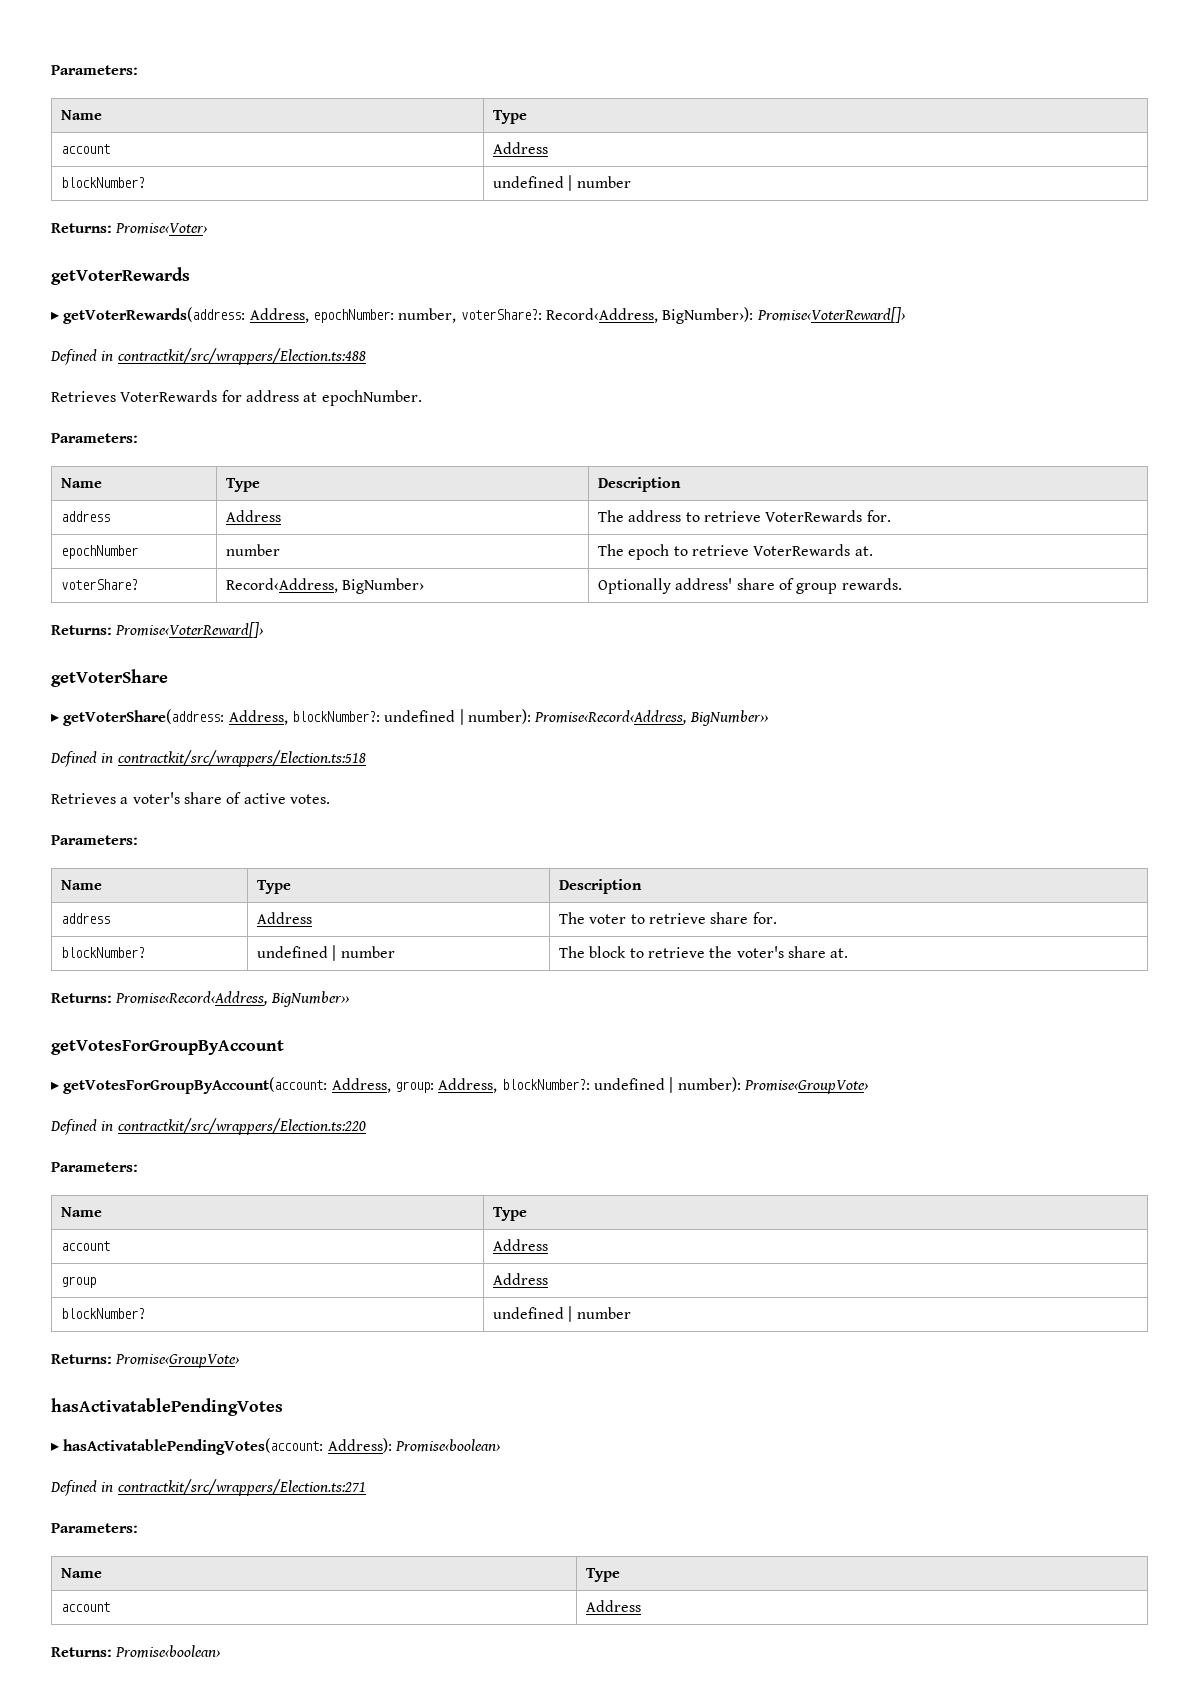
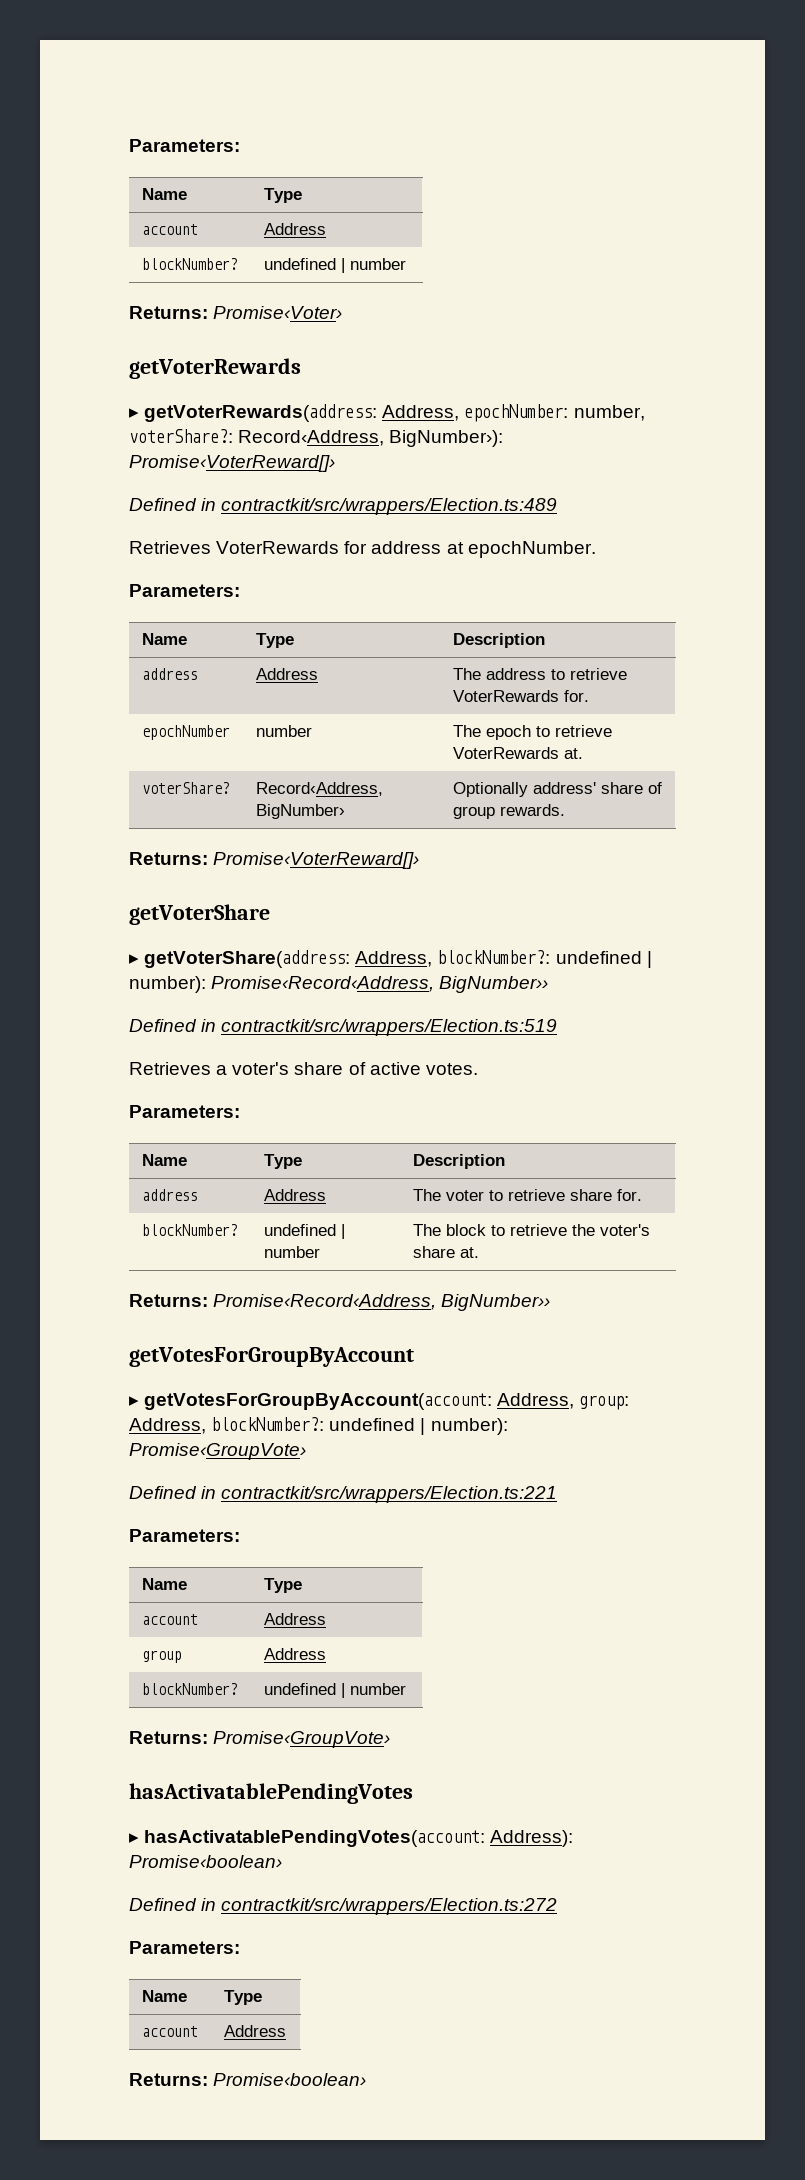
[117,348,366,365] contractkit/src/wrappers/Election.ts:488 -> [221,498,558,515] contractkit/src/wrappers/Election.ts:489
[117,750,366,767] contractkit/src/wrappers/Election.ts:518 -> [221,1019,558,1036] contractkit/src/wrappers/Election.ts:519
[117,1118,366,1135] contractkit/src/wrappers/Election.ts:220 -> [221,1486,558,1503] contractkit/src/wrappers/Election.ts:221
[117,1479,366,1496] contractkit/src/wrappers/Election.ts:271 -> [221,1898,558,1915] contractkit/src/wrappers/Election.ts:272

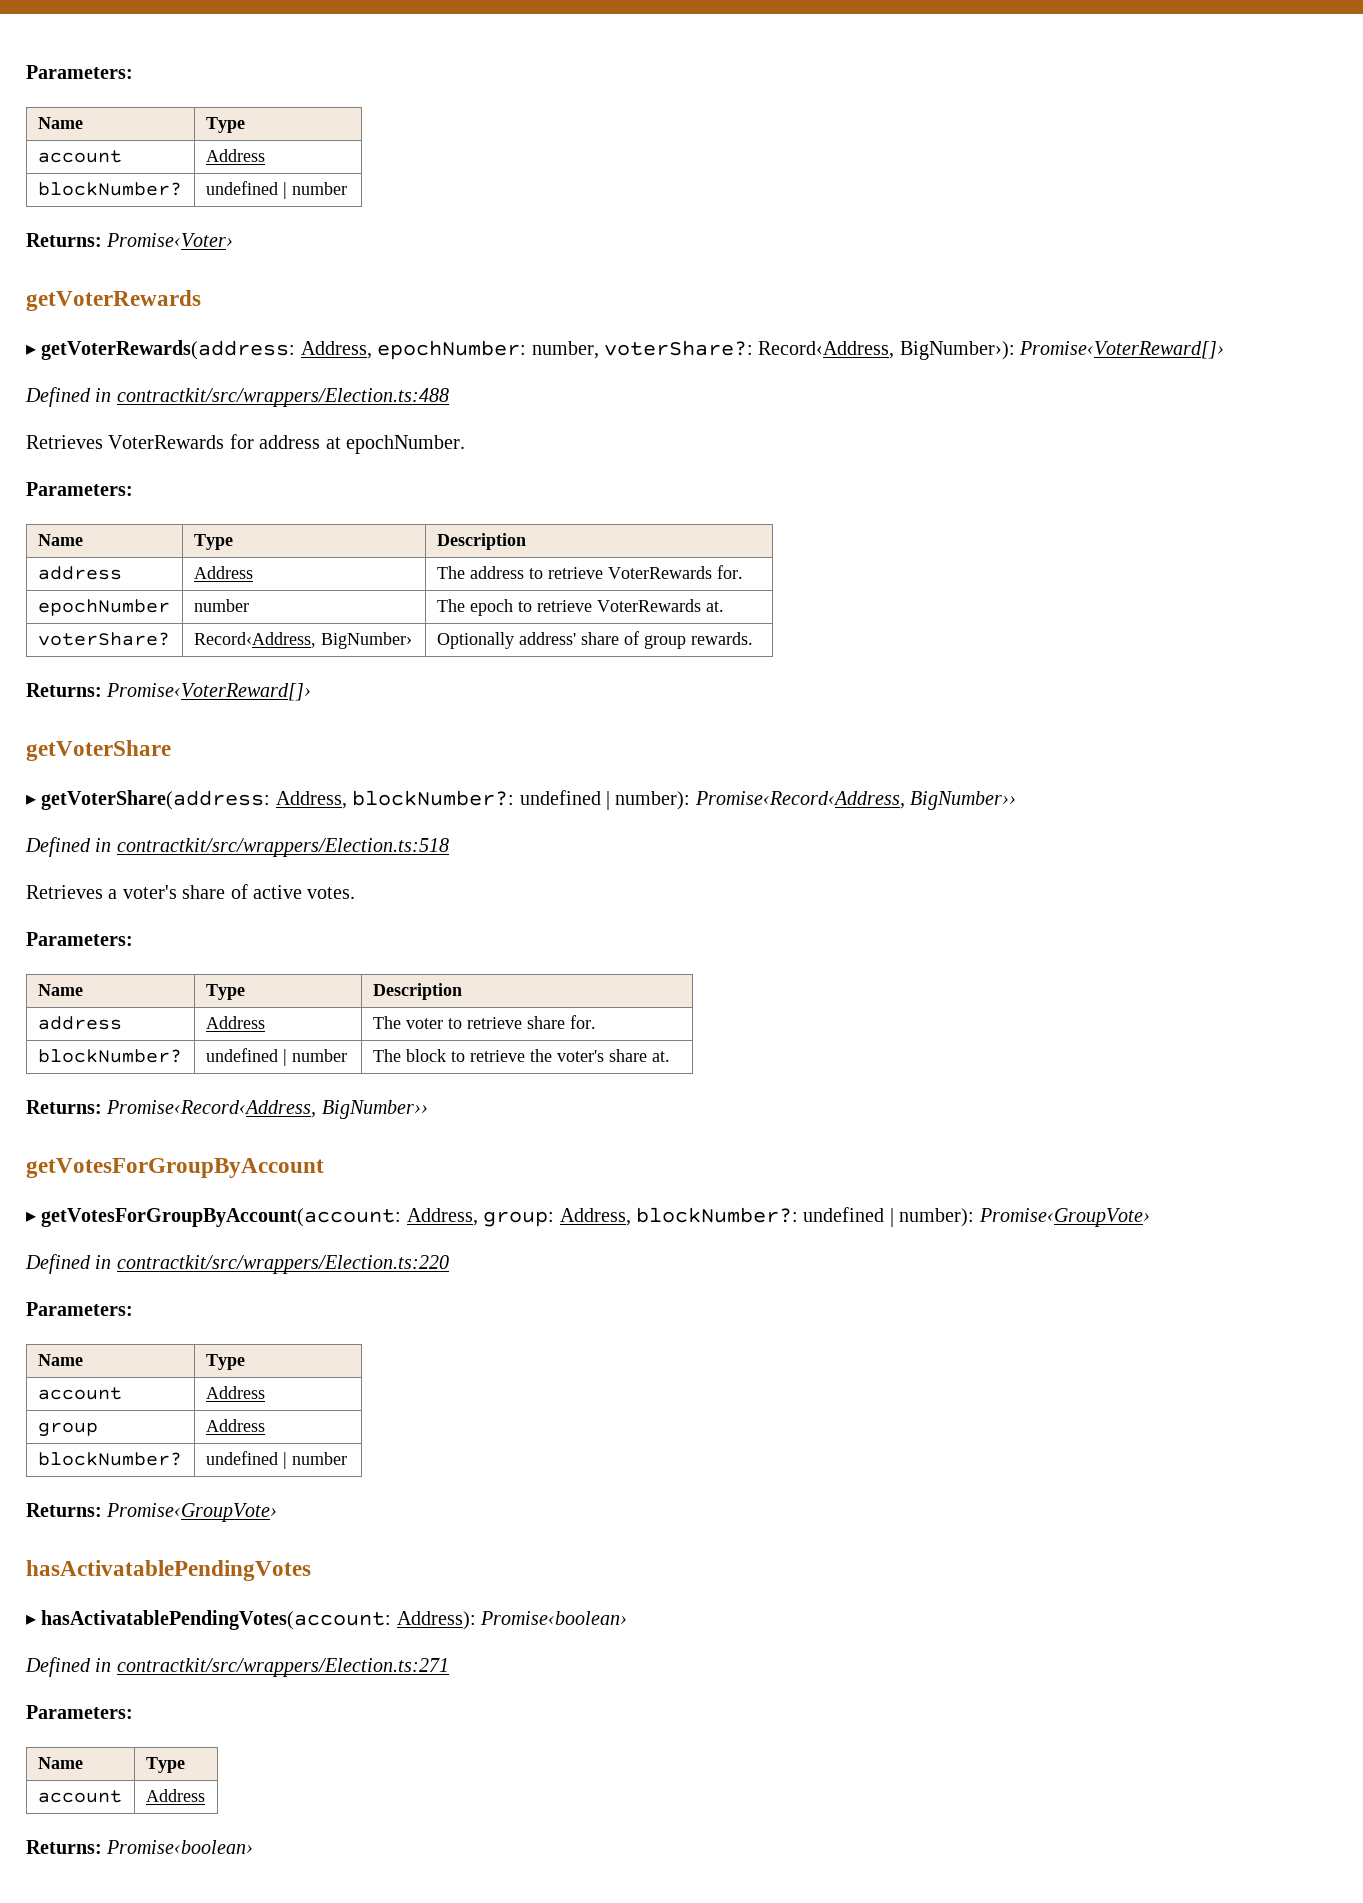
[221,498,558,515] contractkit/src/wrappers/Election.ts:489 -> [116,388,449,407] contractkit/src/wrappers/Election.ts:488
[221,1019,558,1036] contractkit/src/wrappers/Election.ts:519 -> [116,838,449,857] contractkit/src/wrappers/Election.ts:518
[221,1486,558,1503] contractkit/src/wrappers/Election.ts:221 -> [116,1255,449,1274] contractkit/src/wrappers/Election.ts:220
[221,1898,558,1915] contractkit/src/wrappers/Election.ts:272 -> [116,1658,449,1677] contractkit/src/wrappers/Election.ts:271

